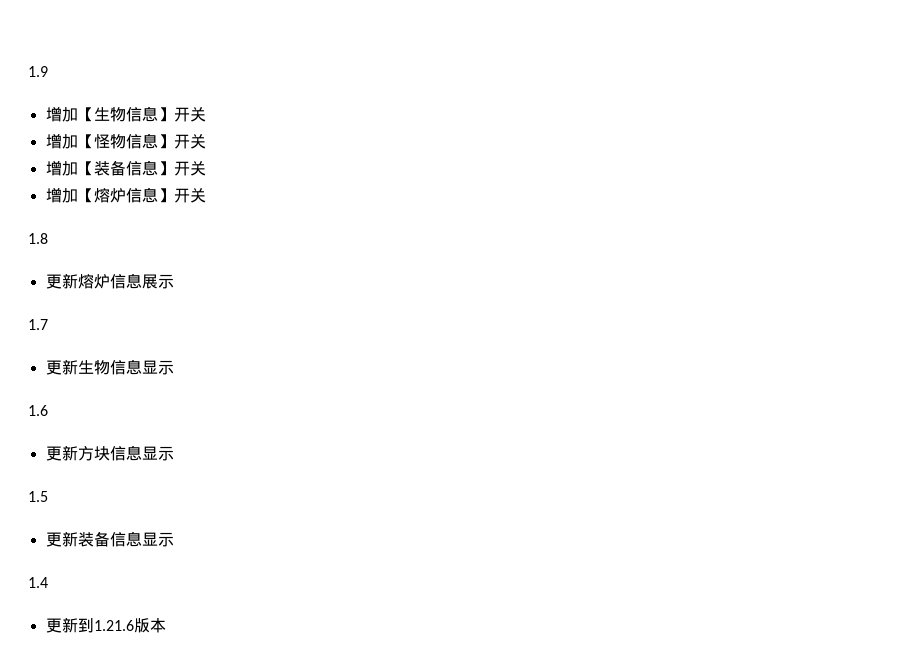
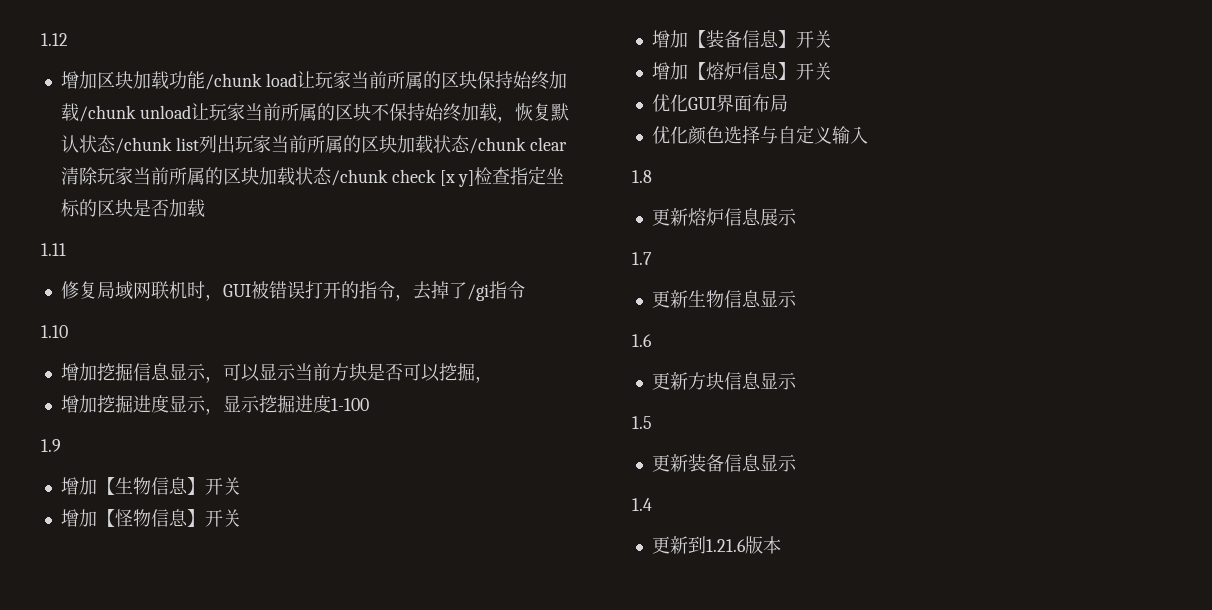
(28, 71) none -> [41,33,68,46] [60,71,567,90] [60,103,569,123] [60,135,567,154] [60,166,565,187] [60,199,205,217] [41,243,66,256] [60,281,525,301] [41,325,68,338] [60,363,493,383] [60,395,369,415] 1.12 // 增加区块加载功能/chunk load让玩家当前所属的区块保持始终加载/chunk unload让玩家当前所属的区块不保持始终加载，恢复默认状态/chunk list列出玩家当前所属的区块加载状态/chunk clear清除玩家当前所属的区块加载状态/chunk check [x y]检查指定坐标的区块是否加载 // 1.11 // 修复局域网联机时，GUI被错误打开的指令，去掉了/gi指令 // 1.10 // 增加挖掘信息显示，可以显示当前方块是否可以挖掘， // 增加挖掘进度显示，显示挖掘进度1-100 //
(206, 195) none -> [651,94,788,112] [651,125,868,145] // 优化GUI界面布局 // 优化颜色选择与自定义输入

